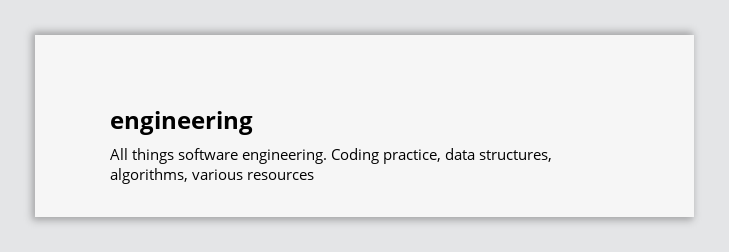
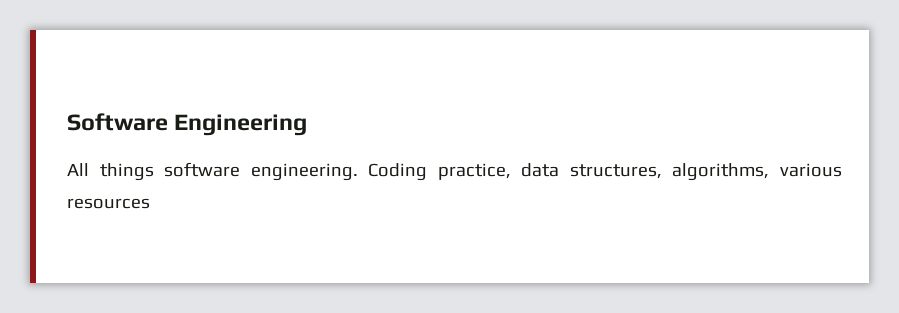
[110,111,253,135] engineering -> [67,113,308,136] Software Engineering

